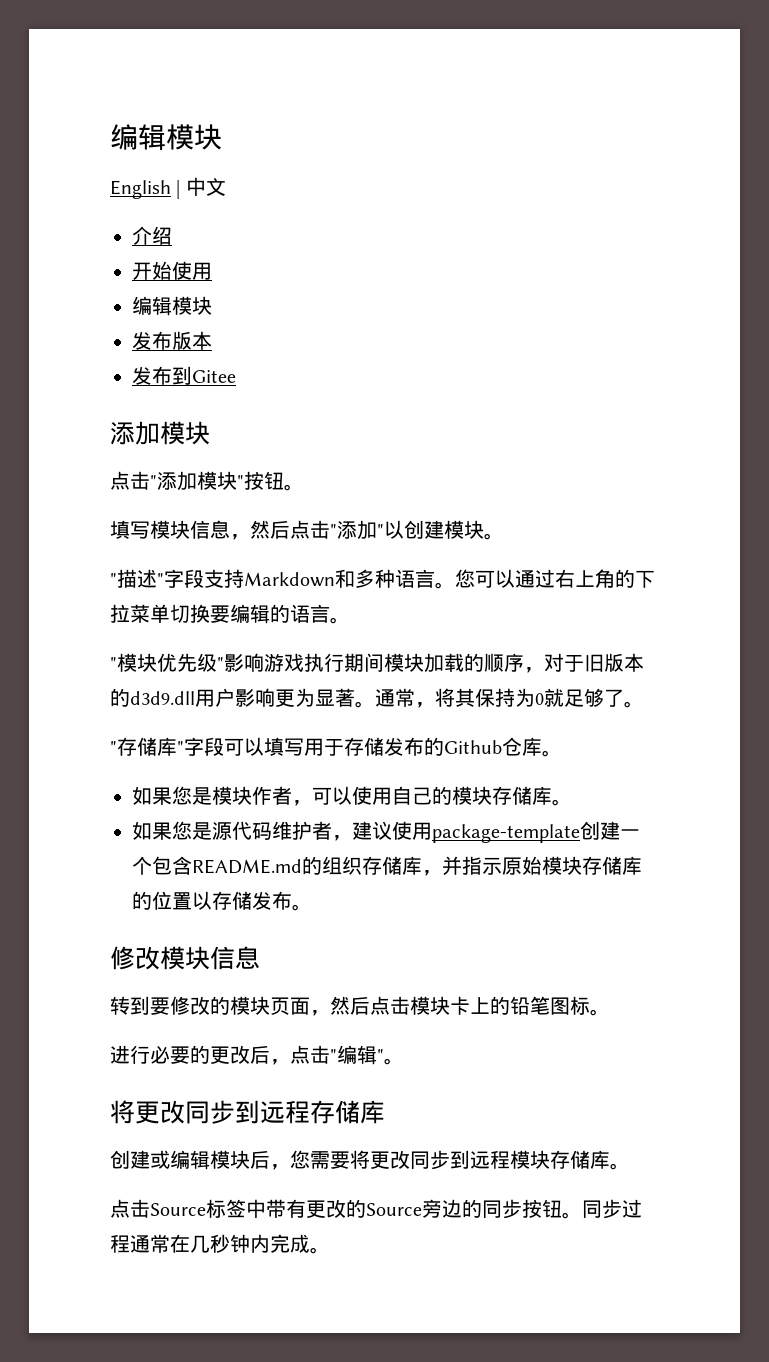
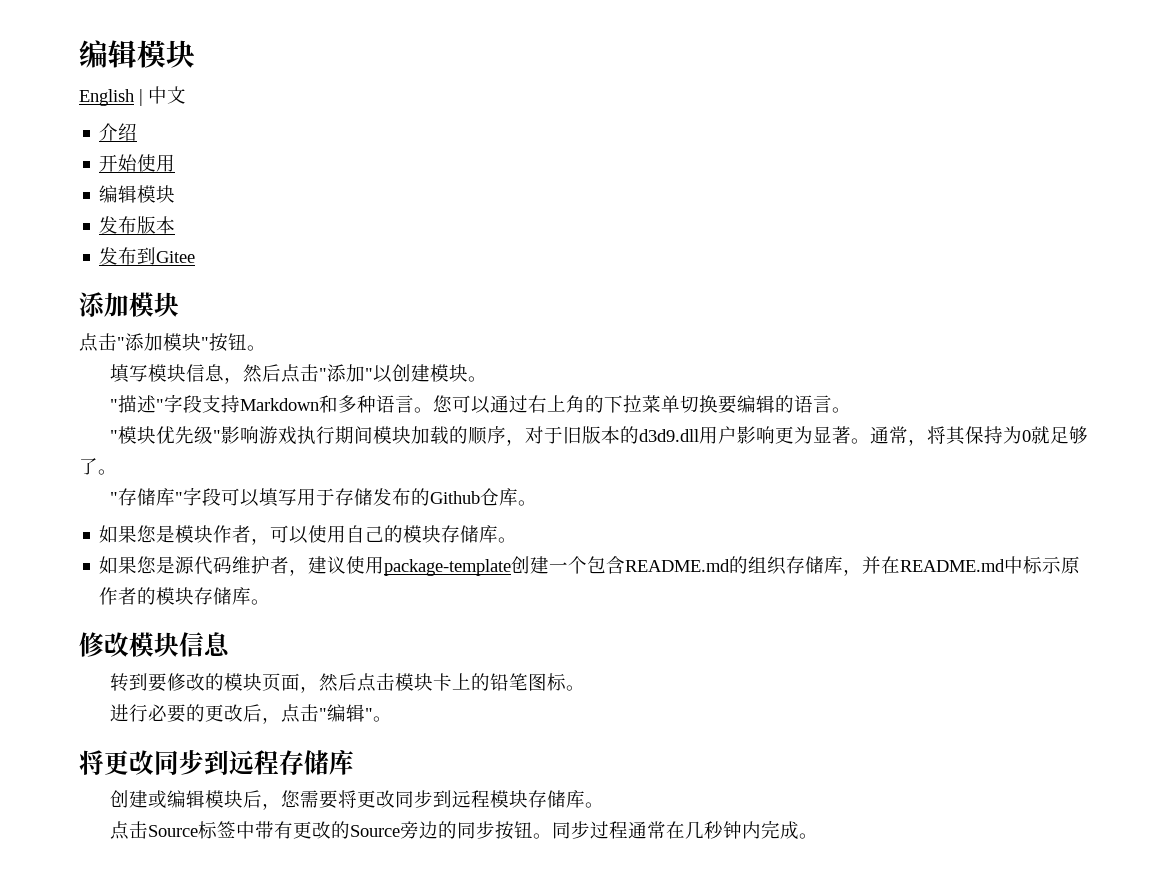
[462,856,642,875] [132,891,292,910] 指示原始模块存储库的位置以存储发布 -> [881,556,1081,574] [99,587,252,605] 在README.md中标示原作者的模块存储库

